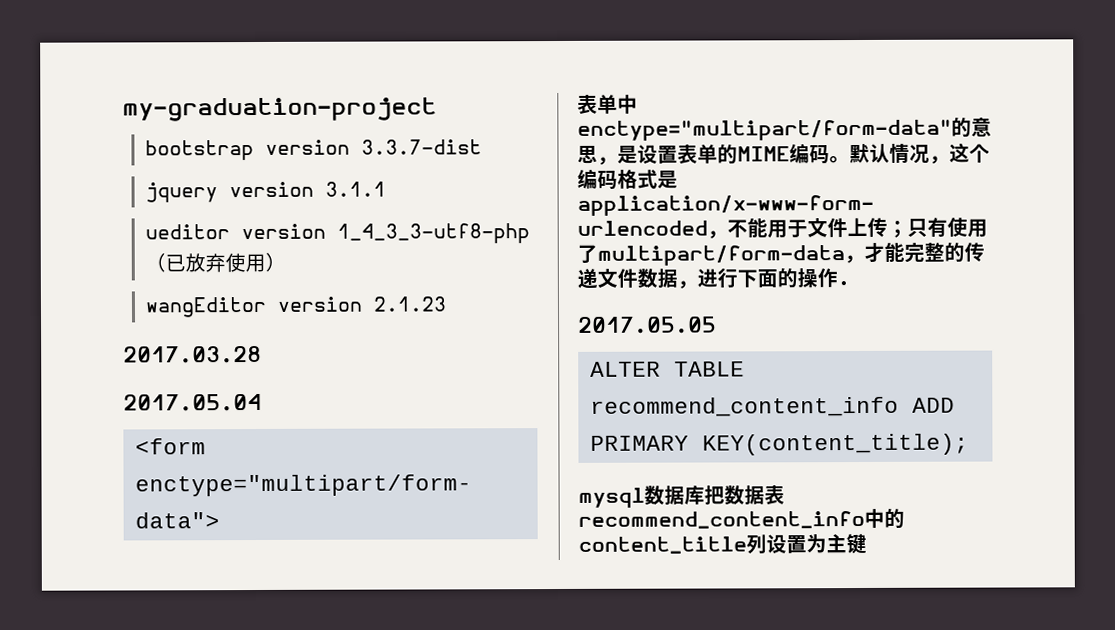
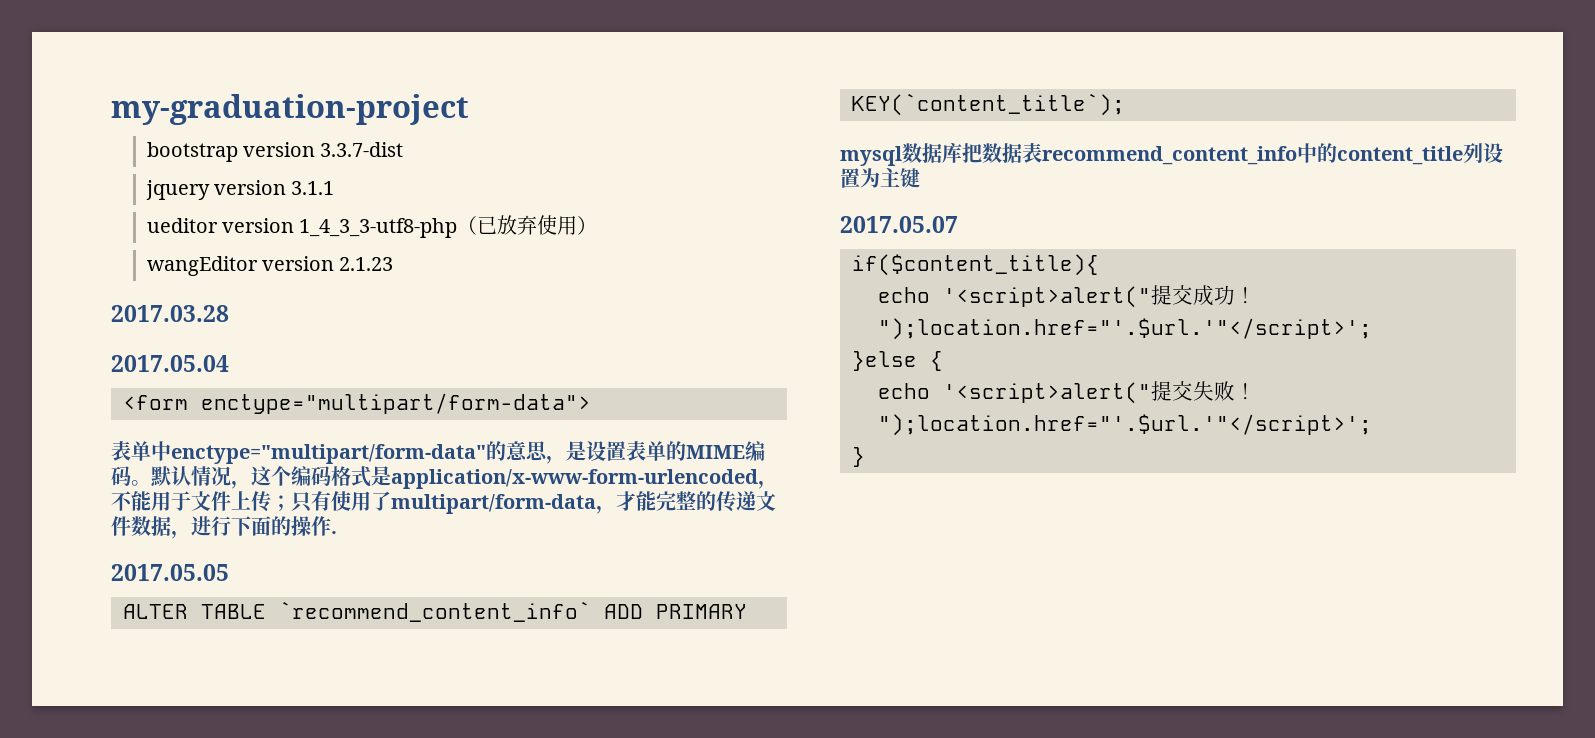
[589,396,899,417] recommend_content_info -> [279,601,591,622] `recommend_content_info`
[701,433,969,456] KEY(content_title); -> [852,93,1125,116] KEY(`content_title`);
(867, 544) none -> [840,216,958,233] [852,254,1099,276] [878,285,1256,308] [878,318,1372,340] [852,351,943,371] [878,381,1256,404] [878,414,1372,436] [852,447,865,467] // 2017.05.07 // if($content_title){ // echo '<script>alert("提交成功！");location.href="'.$url.'"</script>'; // }else { // echo '<script>alert("提交失败！");location.href="'.$url.'"</script>'; // }

